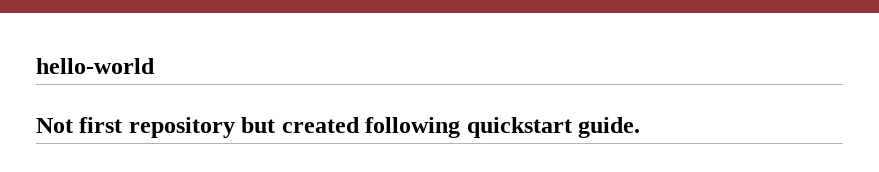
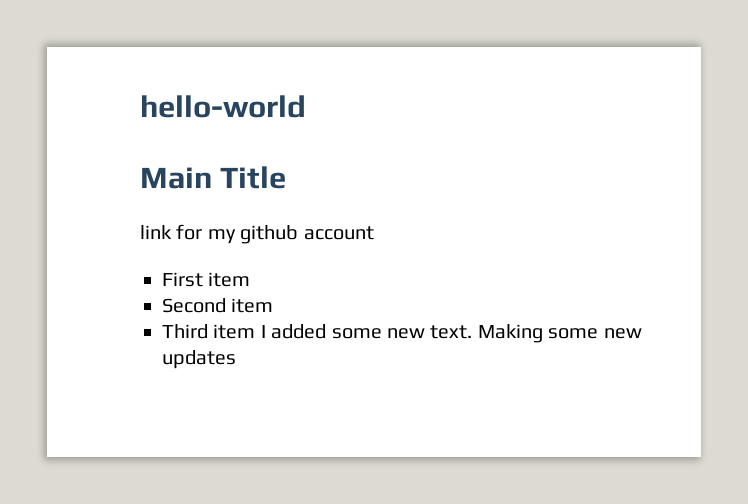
[36,117,641,138] Not first repository but created following quickstart guide. -> [140,166,287,189] [140,224,374,244] [162,272,251,287] [162,298,274,313] [162,324,642,343] [162,350,236,369] Main Title // link for my github account // First item // Second item // Third item I added some new text. Making some new updates

